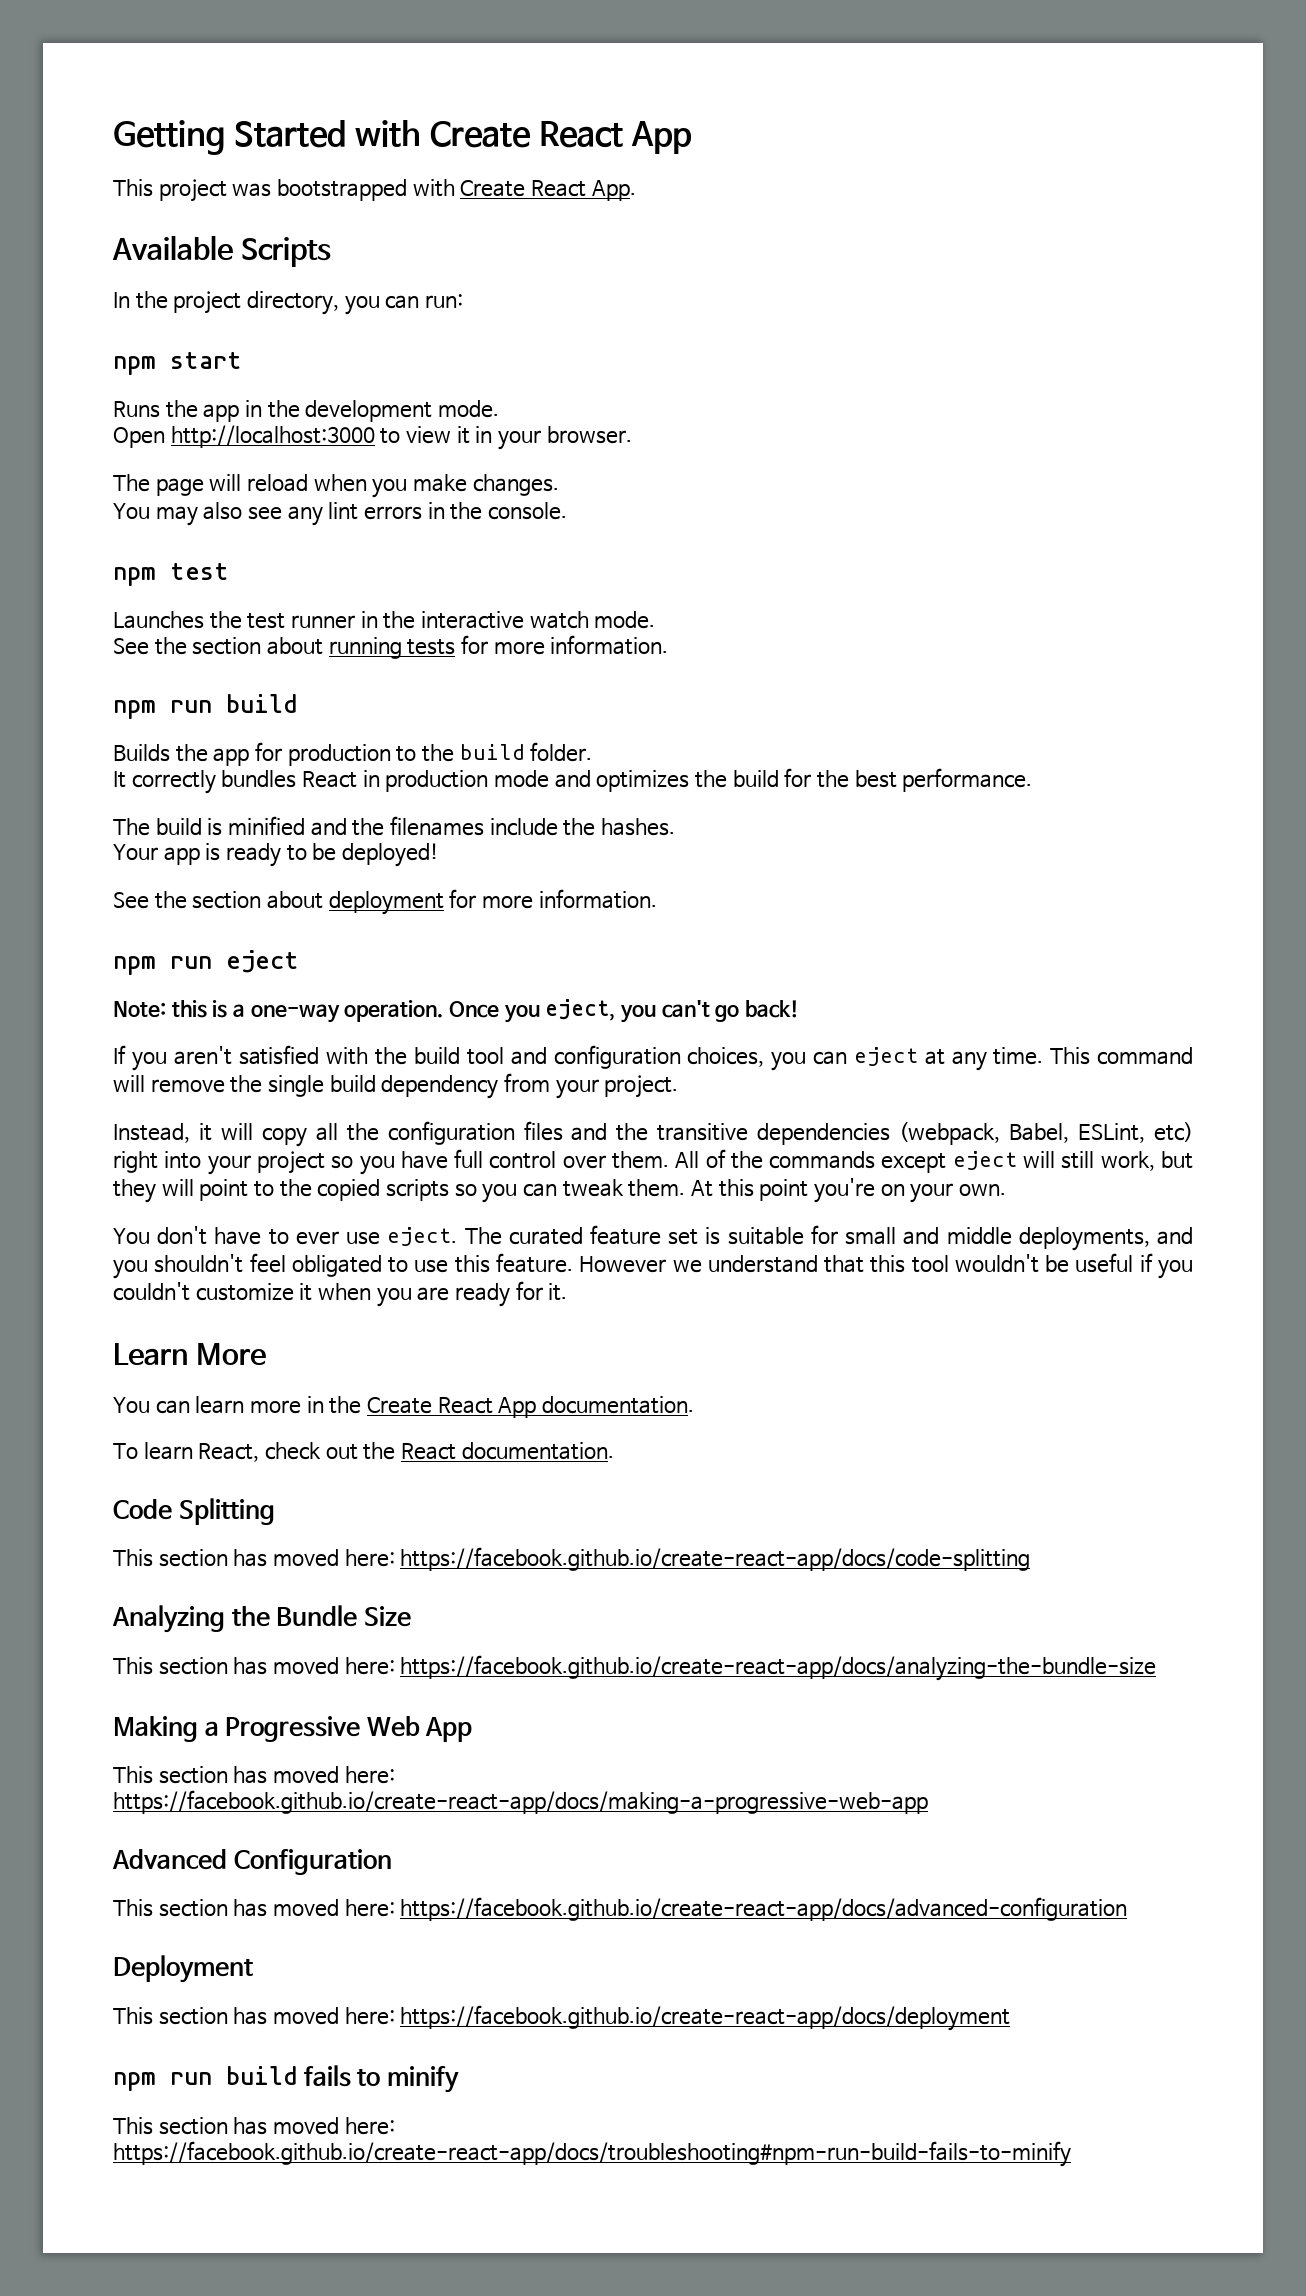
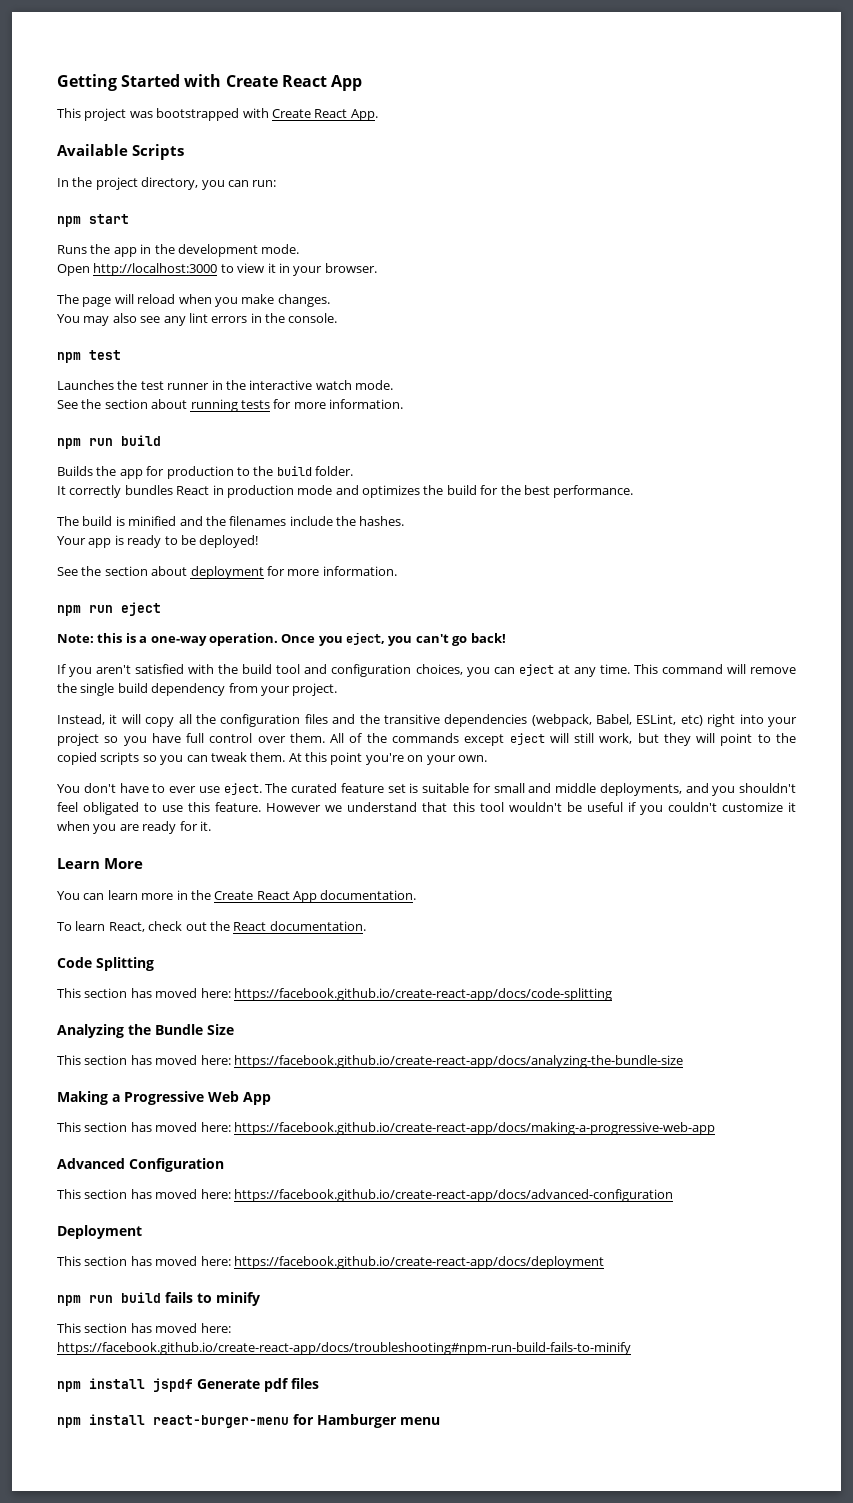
(1071, 2154) none -> [57,1378,319,1392] [57,1414,440,1428] // npm install jspdf Generate pdf files // npm install react-burger-menu for Hamburger menu

